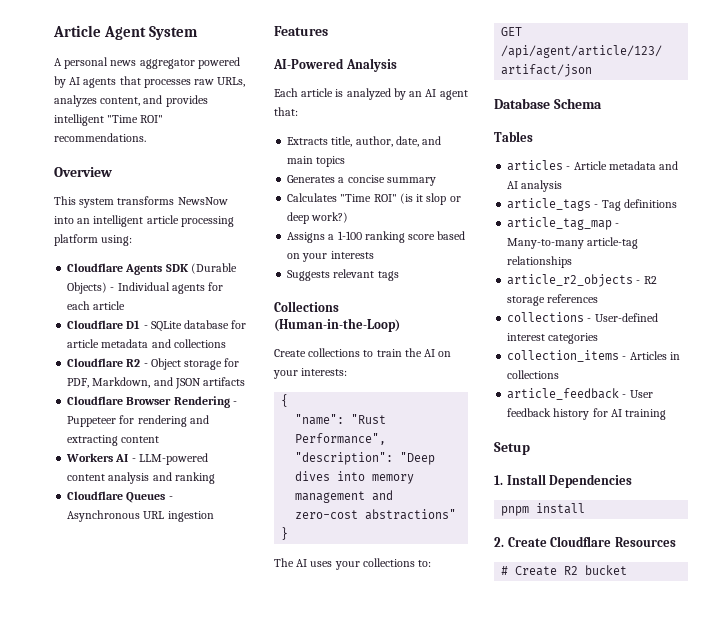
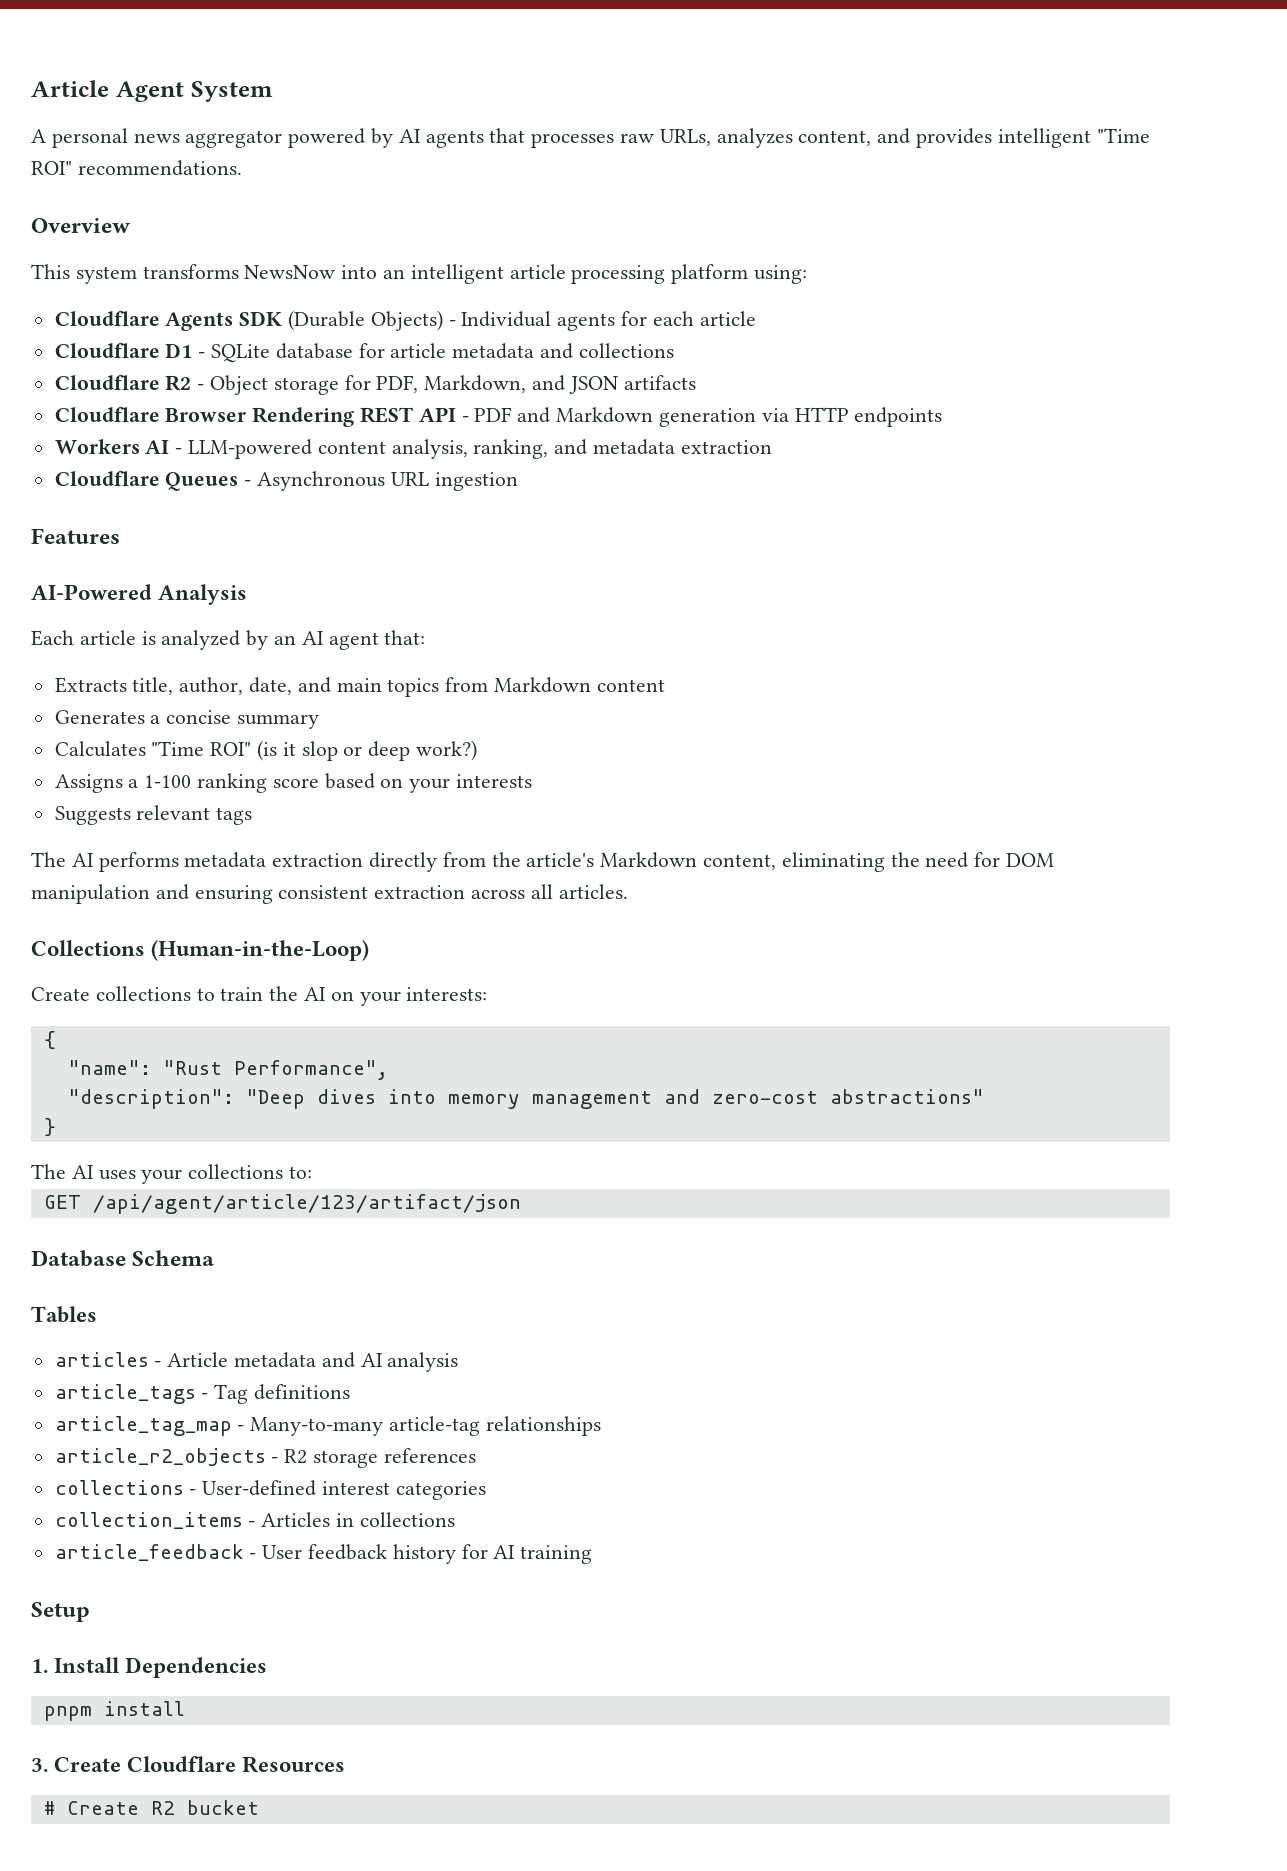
[232,401,237,405] [67,415,209,427] [67,435,160,446] - Puppeteer for rendering and extracting content -> [360,407,943,427] REST API - PDF and Markdown generation via HTTP endpoints
[108,472,215,484] analysis and ranking -> [391,439,772,459] analysis, ranking, and metadata extraction
(346, 161) none -> [445,677,665,693] from Markdown content
(399, 276) none -> [31,852,1055,872] [31,884,628,904] // The AI performs metadata extraction directly from the article's Markdown content, eliminating the need for DOM manipulation and ensuring consistent extraction across all articles.
[494,537,504,547] 2. -> [31,1758,48,1772] 3.

